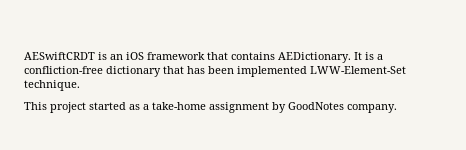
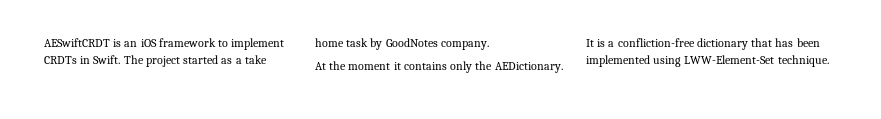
[207,52,275,60] that contains -> [218,38,285,50] [44,55,267,67] [315,38,489,50] [315,61,493,73] to implement CRDTs in Swift. The project started as a take home task by GoodNotes company. // At the moment it contains only the
(307, 71) none -> [653,56,682,67] using
[24,102,397,113] // This project started as a take-home assignment by GoodNotes company. -> (829, 61) none

